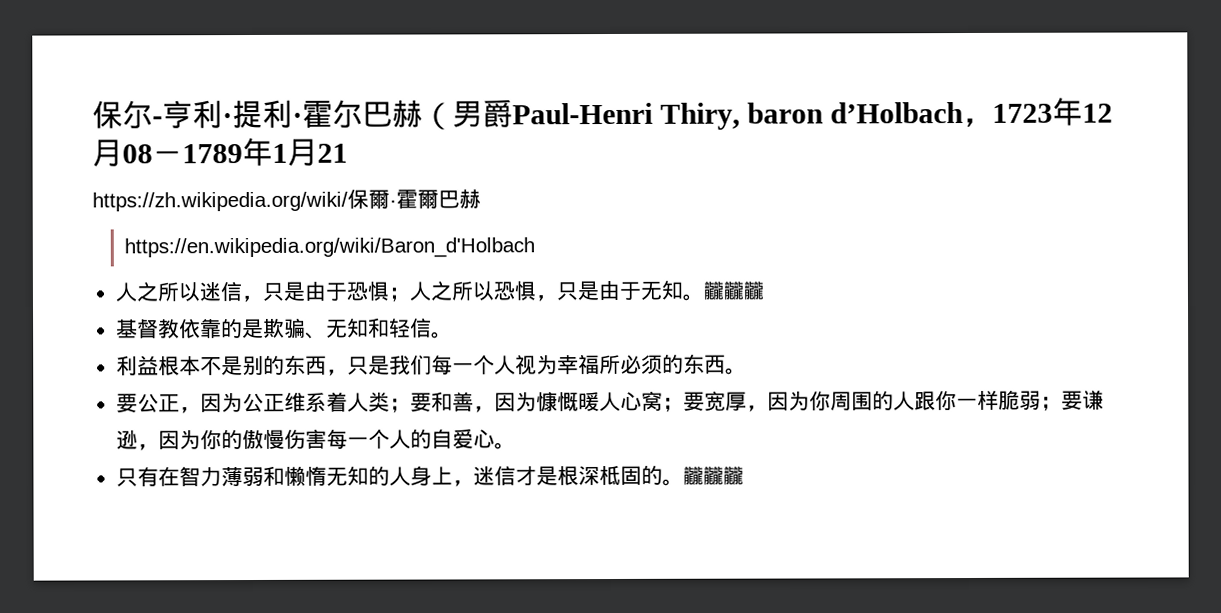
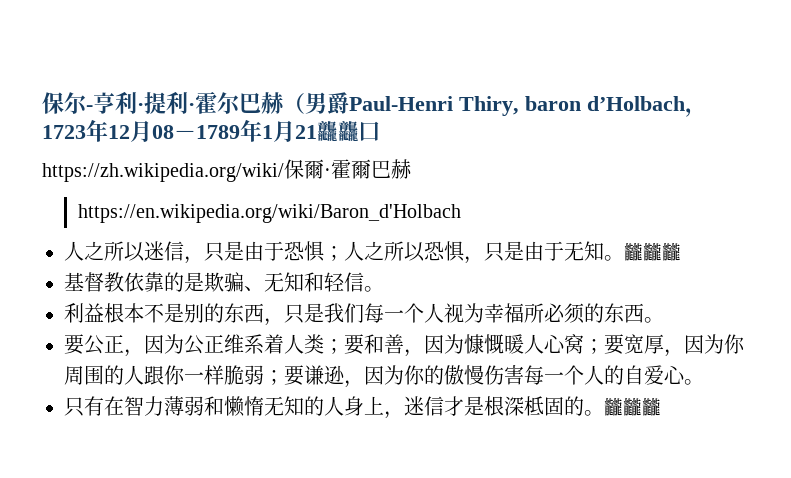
(348, 153) none -> [317,120,380,141] 龘龘囗

